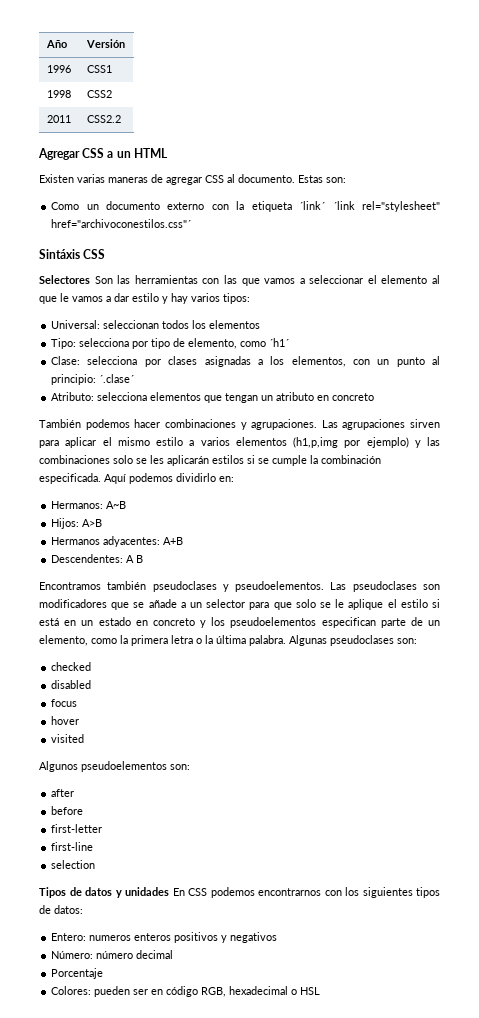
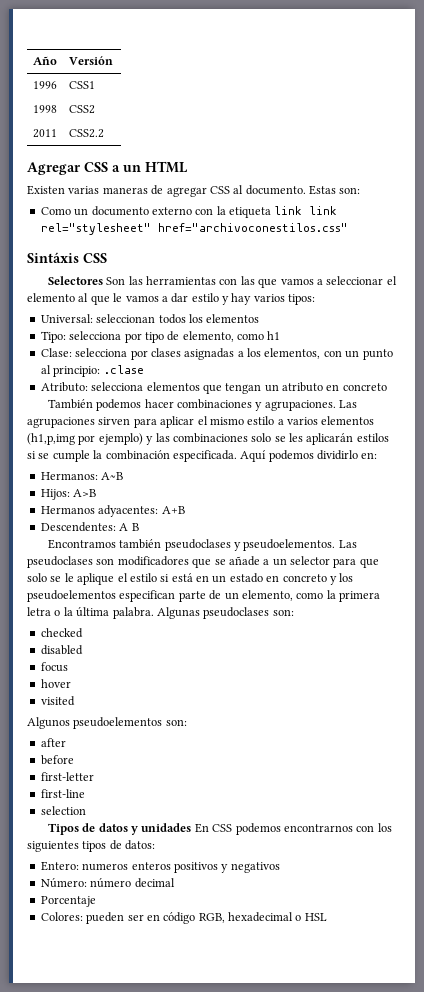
[299,201,440,212] [51,219,192,228] ´link´ ´link rel="stylesheet" href="archivoconestilos.css"´ -> [274,206,338,215] [40,223,348,235] link link rel="stylesheet" href="archivoconestilos.css"
[269,338,290,347] ´h1´ -> [267,331,281,340] h1
[99,374,135,383] ´.clase´ -> [103,365,144,374] .clase

